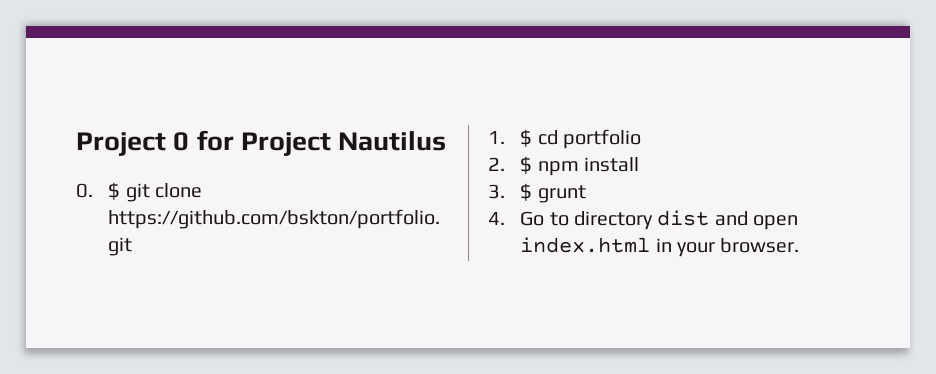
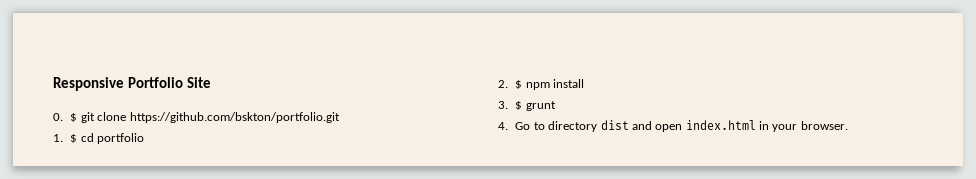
[76,130,447,156] Project 0 for Project Nautilus -> [53,77,211,91] Responsive Portfolio Site

